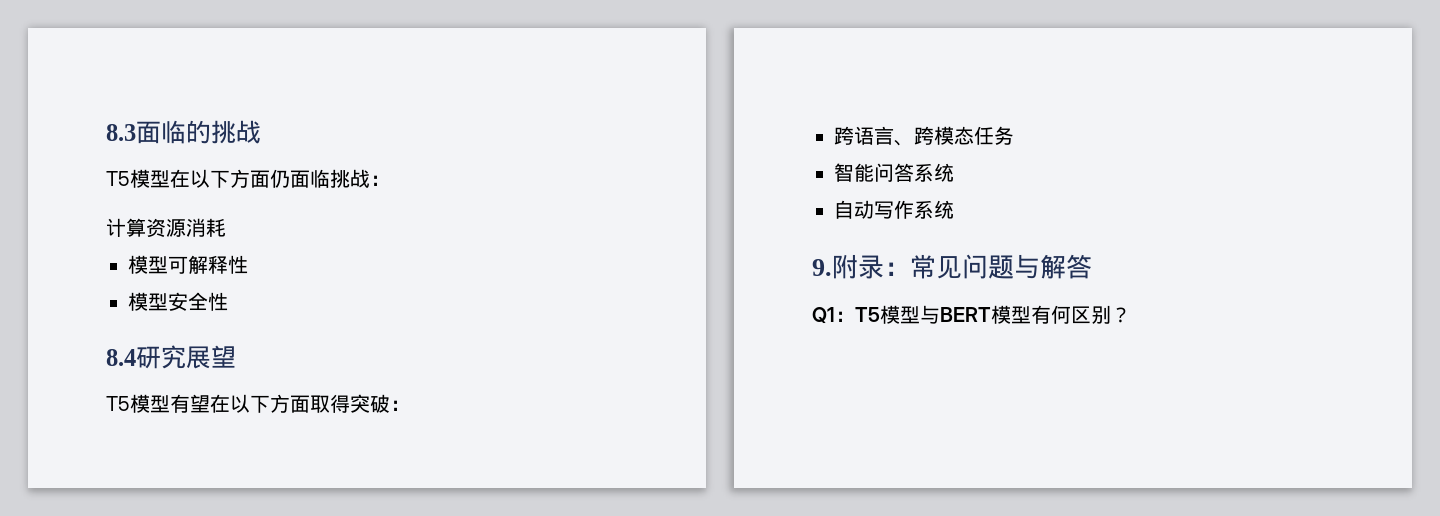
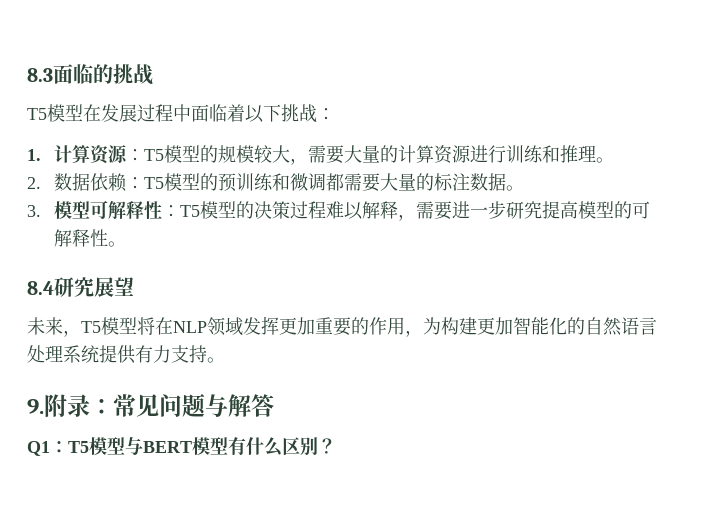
[190,169,330,188] 以下方面仍面临 -> [101,104,281,123] 发展过程中面临着以下
[106,218,226,238] [128,255,248,274] [128,292,228,311] 计算资源消耗 // 模型可解释性 // 模型安全性 -> [27,145,614,165] [27,173,524,192] [27,200,650,221] [53,229,126,247] 1.计算资源：T5模型的规模较大，需要大量的计算资源进行训练和推理。 // 2.数据依赖：T5模型的预训练和微调都需要大量的标注数据。 // 3.模型可解释性：T5模型的决策过程难以解释，需要进一步研究提高模型的可解释性。
[106,394,410,413] [834,126,1014,146] [834,163,954,182] [834,200,954,219] T5模型有望在以下方面取得突破： // 跨语言、跨模态任务 // 智能问答系统 // 自动写作系统 -> [27,316,657,337] [27,345,225,364] 未来，T5模型将在NLP领域发挥更加重要的作用，为构建更加智能化的自然语言处理系统提供有力支持。
[1051,305,1071,324] 何 -> [246,437,283,456] 什么

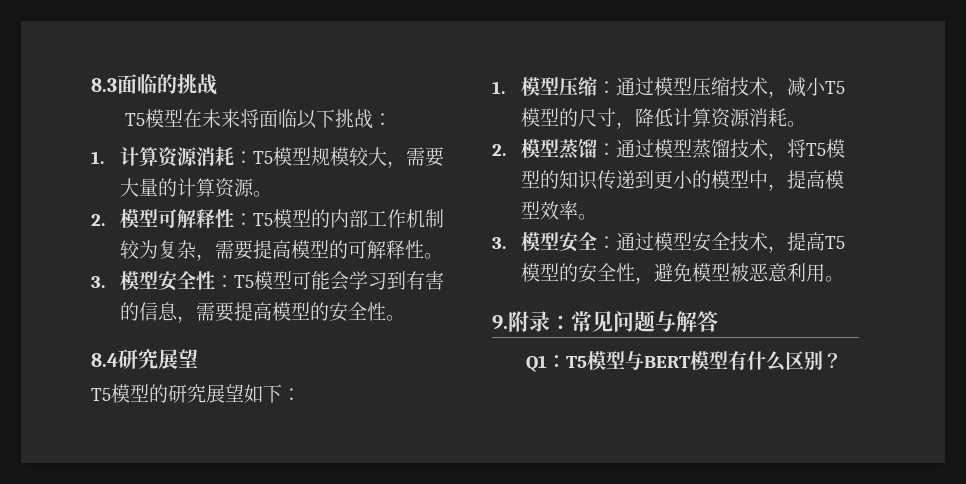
[101,104,245,122] 发展过程中面临着 -> [202,109,298,128] 未来将面临
[125,145,218,163] ：T5模型的 -> [195,147,311,166] 消耗：T5模型
[469,145,614,163] [27,173,524,192] [27,205,41,217] 进行训练和推理。 // 2.数据依赖：T5模型的预训练和微调都需要大量的标注数据。 // 3. -> [252,191,272,197] [91,214,105,226] 。 // 2.
[253,201,542,221] 决策过程难以解释，需要进一步研究 -> [329,209,444,228] [119,240,253,261] 内部工作机制较为复杂，需要
(126, 244) none -> [91,271,444,291] [119,302,405,323] // 3.模型安全性：T5模型可能会学习到有害的信息，需要提高模型的安全性。
[27,316,657,337] [27,345,207,364] 未来，T5模型将在NLP领域发挥更加重要的作用，为构建更加智能化的自然语言处理系统提供有力支持 -> [91,384,301,403] [492,77,845,98] [520,108,806,129] [492,139,845,160] [520,170,844,191] [520,201,597,220] [492,232,845,253] [520,263,825,284] T5模型的研究展望如下： // 1.模型压缩：通过模型压缩技术，减小T5模型的尺寸，降低计算资源消耗。 // 2.模型蒸馏：通过模型蒸馏技术，将T5模型的知识传递到更小的模型中，提高模型效率。 // 3.模型安全：通过模型安全技术，提高T5模型的安全性，避免模型被恶意利用

